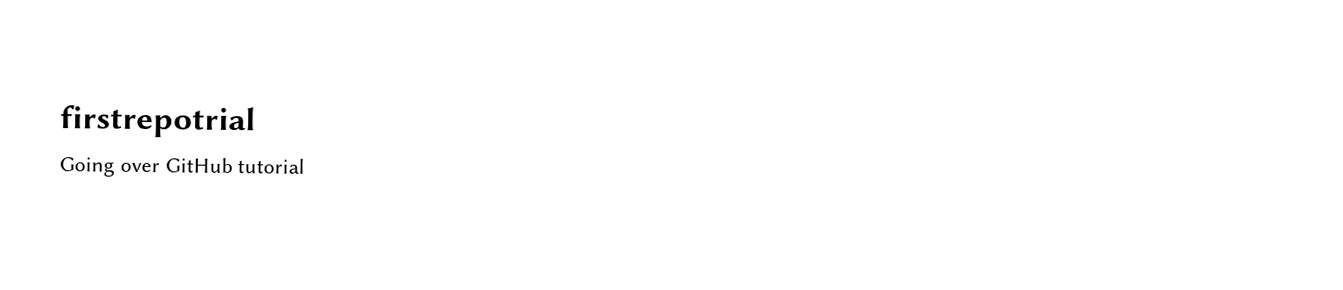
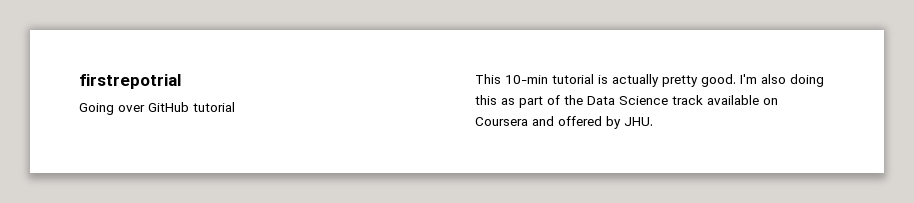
(305, 166) none -> [475,74,824,87] [475,95,778,108] [475,116,653,129] // This 10-min tutorial is actually pretty good. I'm also doing this as part of the Data Science track available on Coursera and offered by JHU.

